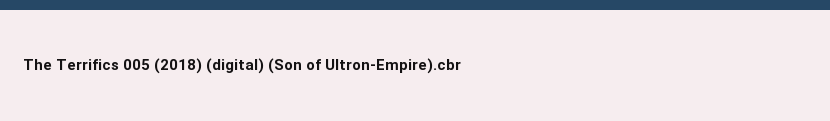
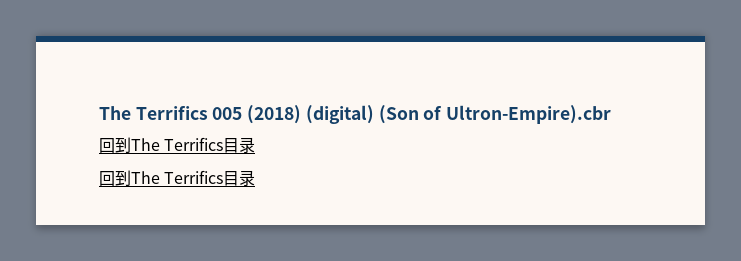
(462, 66) none -> [99,137,256,153] [99,170,256,186] // 回到The Terrifics目录 // 回到The Terrifics目录

